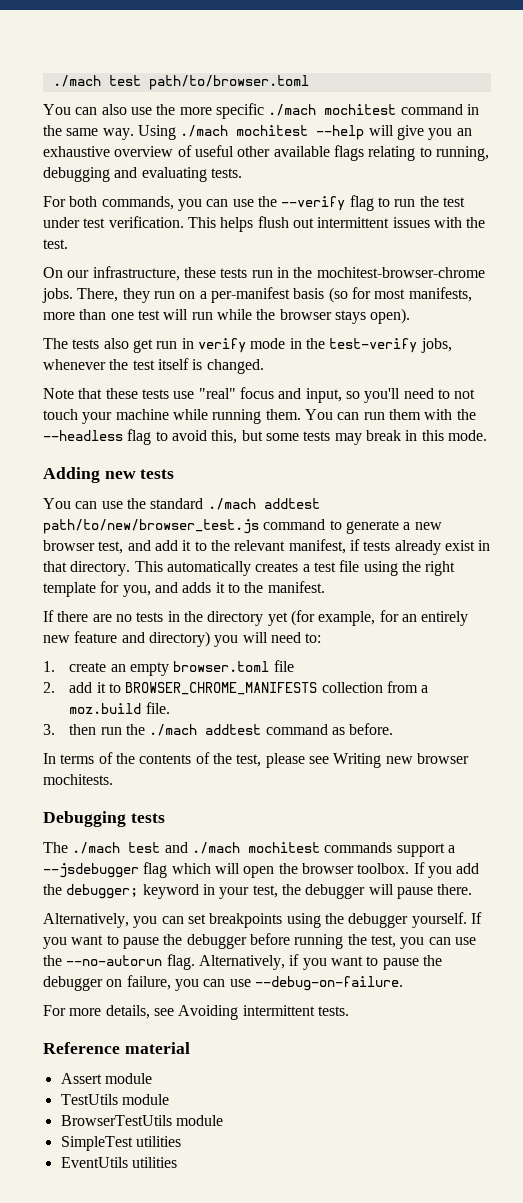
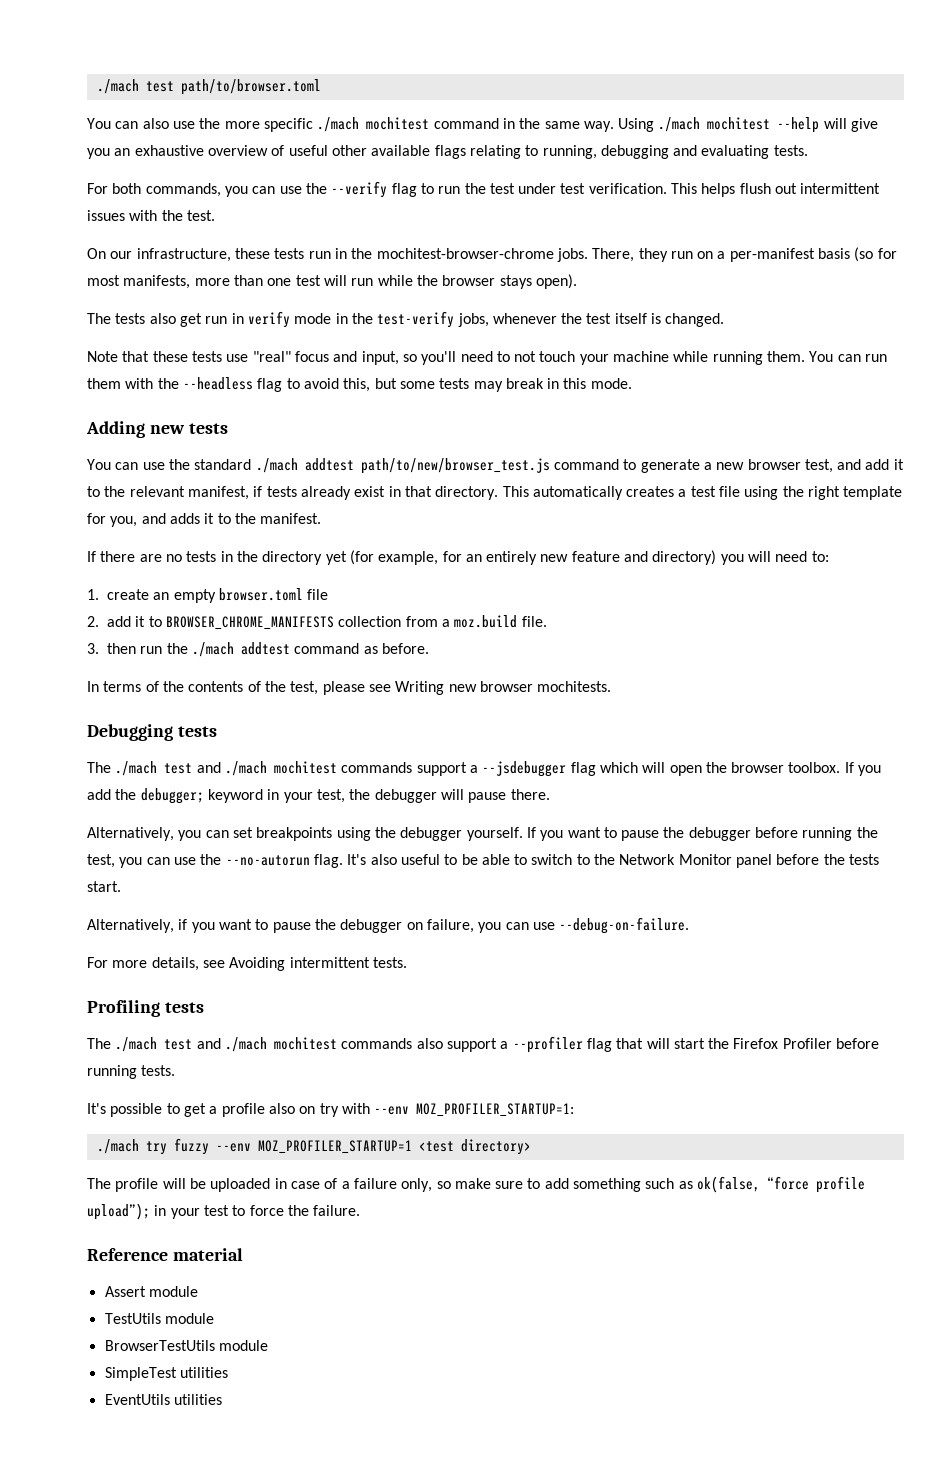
(195, 962) none -> [347,854,880,868] [87,881,121,892] It's also useful to be able to switch to the Network Monitor panel before the tests start. //
(349, 1011) none -> [87,1000,204,1017] [87,1036,880,1053] [87,1065,176,1079] [87,1103,575,1117] [96,1138,531,1155] [87,1176,866,1193] [87,1203,361,1220] // Profiling tests // The ./mach test and ./mach mochitest commands also support a --profiler flag that will start the Firefox Profiler before running tests. // It's possible to get a profile also on try with --env MOZ_PROFILER_STARTUP=1: // ./mach try fuzzy --env MOZ_PROFILER_STARTUP=1 <test directory> // The profile will be uploaded in case of a failure only, so make sure to add something such as ok(false, “force profile upload”); in your test to force the failure.

